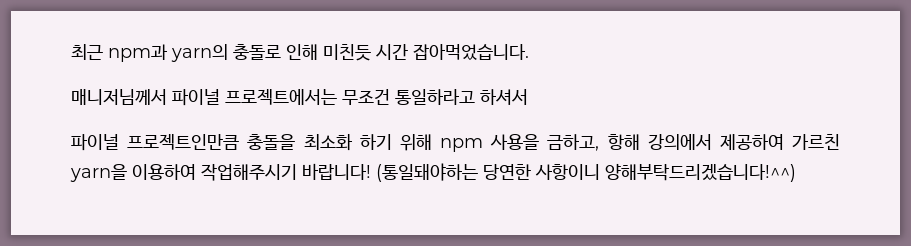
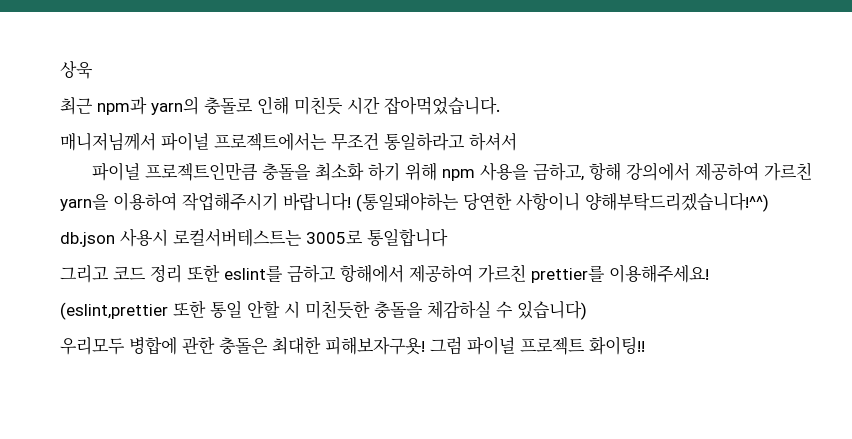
(71, 52) none -> [60,61,93,79] 상욱 //
(796, 172) none -> [60,228,448,247] [60,264,709,283] [60,300,587,320] [60,336,645,355] // db.json 사용시 로컬서버테스트는 3005로 통일합니다 // 그리고 코드 정리 또한 eslint를 금하고 항해에서 제공하여 가르친 prettier를 이용해주세요! // (eslint,prettier 또한 통일 안할 시 미친듯한 충돌을 체감하실 수 있습니다) // 우리모두 병합에 관한 충돌은 최대한 피해보자구욧! 그럼 파이널 프로젝트 화이팅!!

